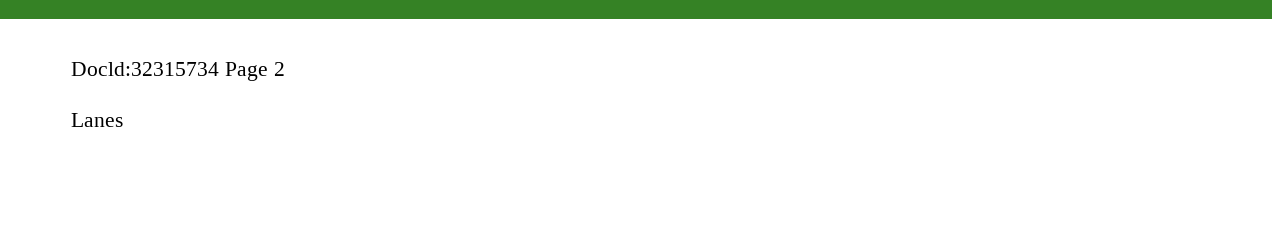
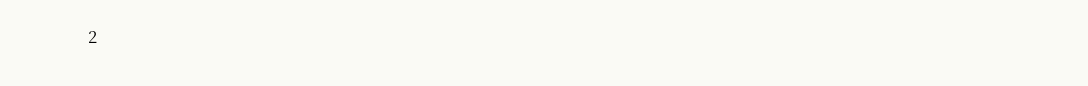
[71,62,268,81] Docld:32315734 Page -> (88, 37) none
[71,113,123,127] // Lanes -> (97, 37) none

